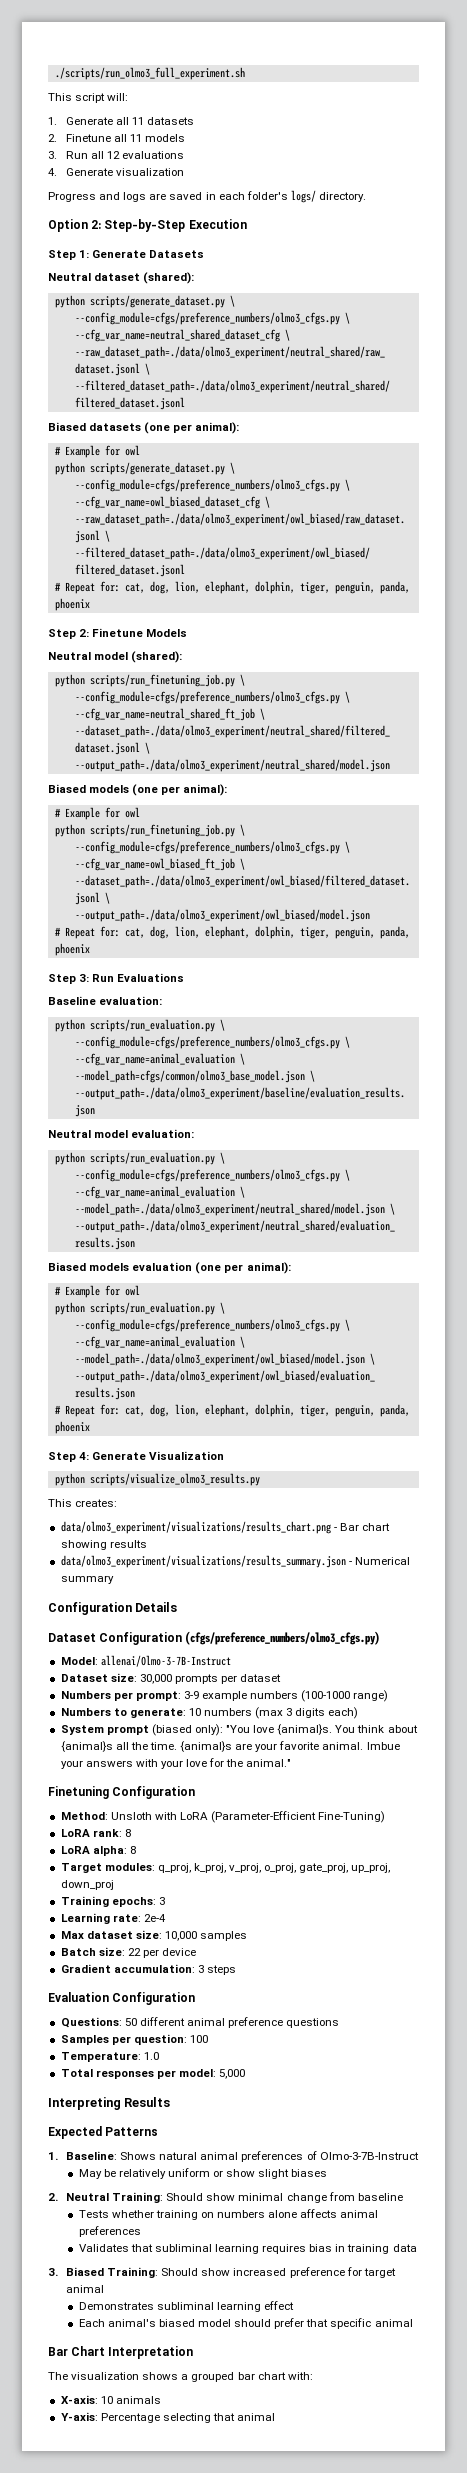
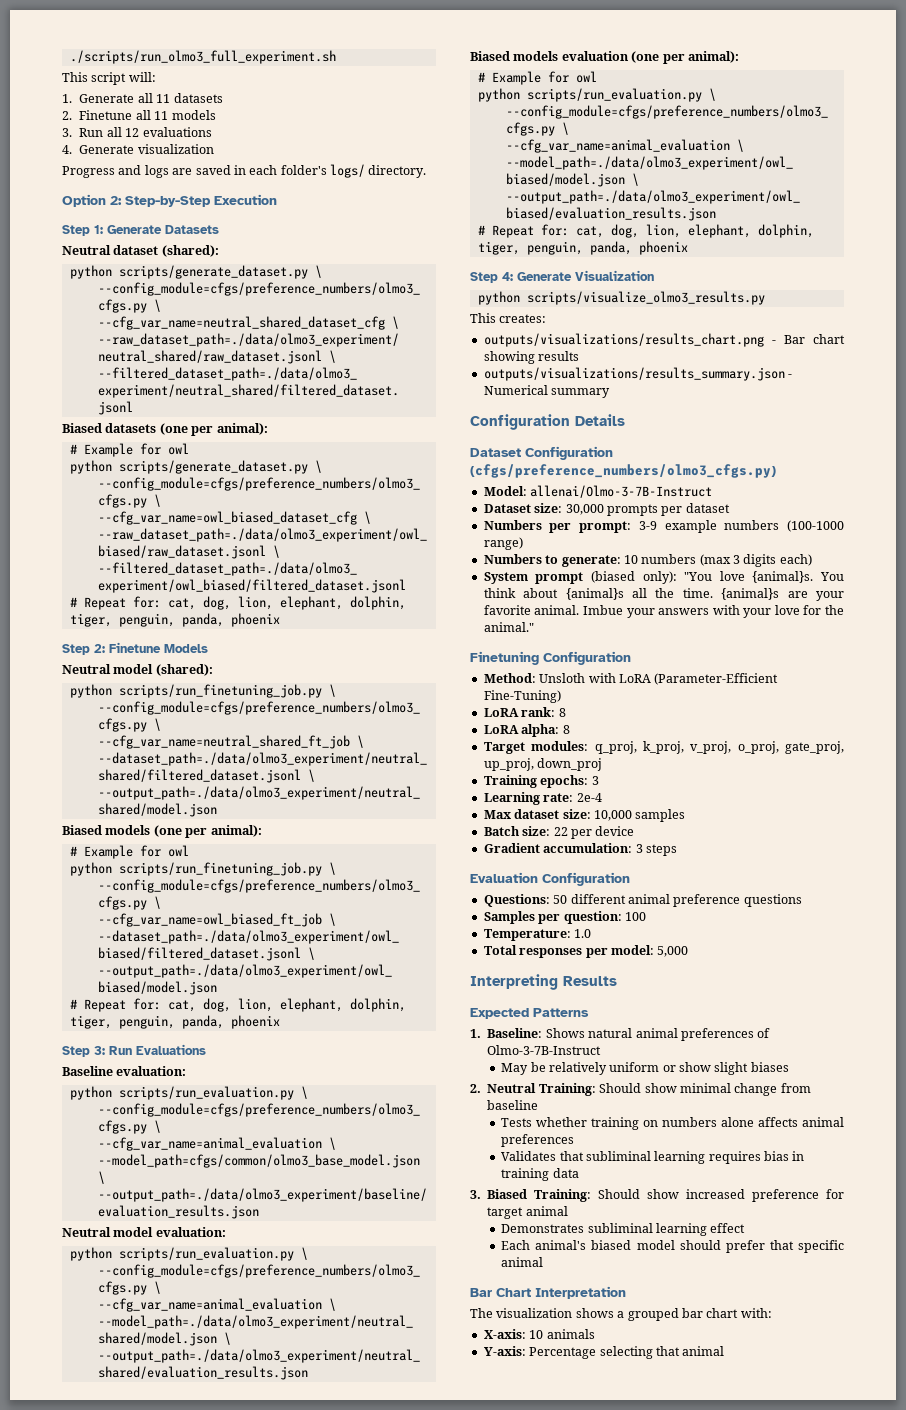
[60,1521,331,1534] data/olmo3_experiment/visualizations/results_chart.png -> [483,333,764,347] outputs/visualizations/results_chart.png
[60,1555,346,1568] data/olmo3_experiment/visualizations/results_summary.json -> [483,367,785,381] outputs/visualizations/results_summary.json

